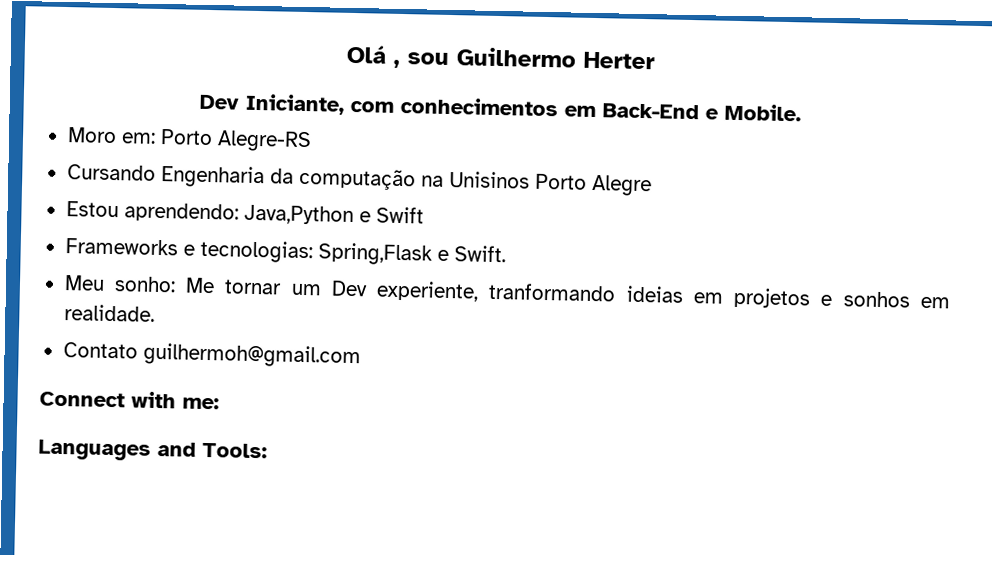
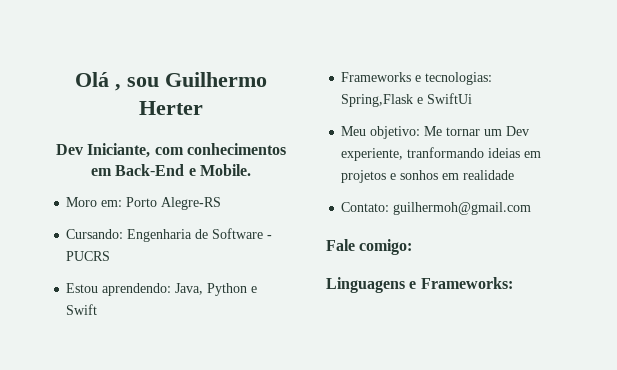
[66,164,652,197] Cursando Engenharia da computação na Unisinos Porto Alegre -> [66,228,273,242] [66,251,111,261] Cursando: Engenharia de Software - PUCRS
[243,204,354,226] Java,Python -> [175,283,248,296] Java, Python
[453,245,506,263] Swift. -> [427,93,473,104] SwiftUi
[113,276,176,293] sonho: -> [370,126,421,139] objetivo:
[63,304,155,322] [62,342,138,359] realidade. // Contato -> [463,170,515,180] [341,202,390,212] realidade // Contato:
[39,391,219,410] [38,439,267,461] Connect with me: // Languages and Tools: -> [326,239,413,255] [326,277,513,293] Fale comigo: // Linguagens e Frameworks:

